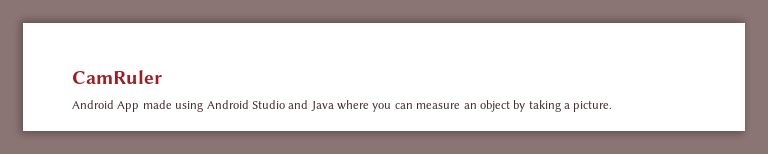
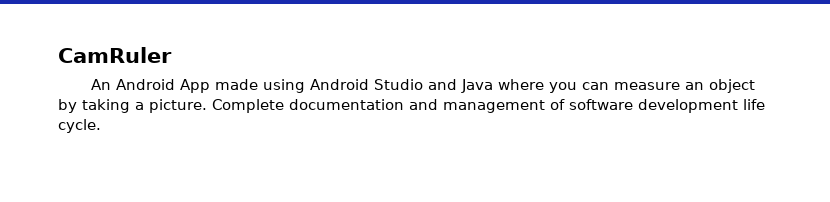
(162, 77) none -> [91,79,112,90] An
(613, 106) none -> [212,99,765,113] [58,119,101,133] Complete documentation and management of software development life cycle.

